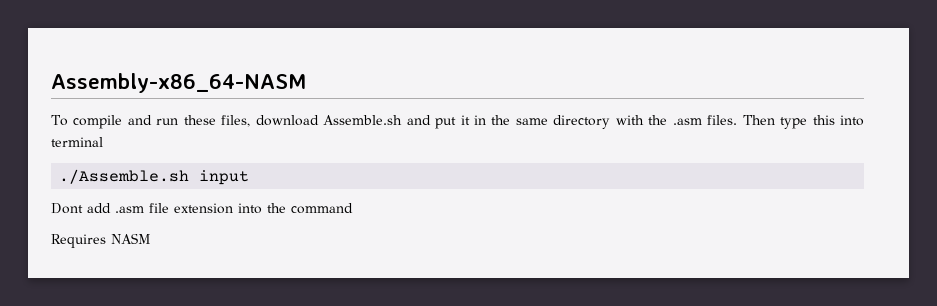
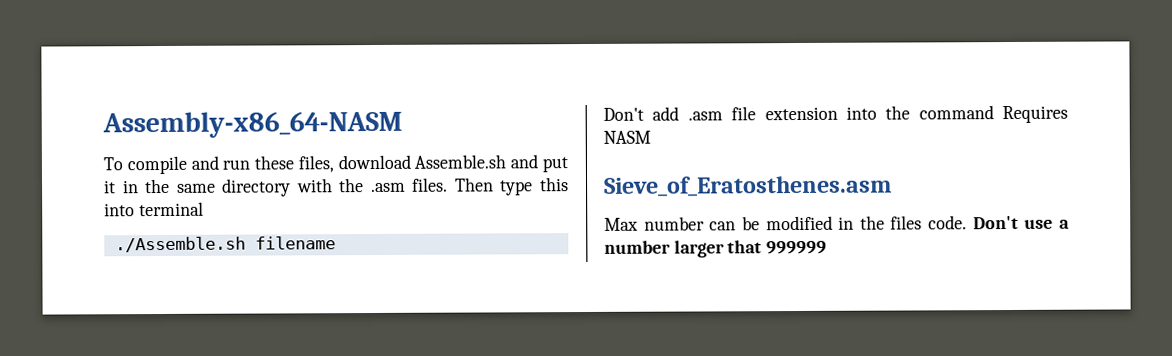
[199,170,250,185] [51,203,83,214] input // Dont -> [254,236,336,250] [603,107,644,121] filename // Don't
(353, 208) // -> (994, 112) none
(151, 238) none -> [603,175,892,197] [604,215,1070,231] [604,240,828,258] // Sieve_of_Eratosthenes.asm // Max number can be modified in the files code. Don't use a number larger that 999999

